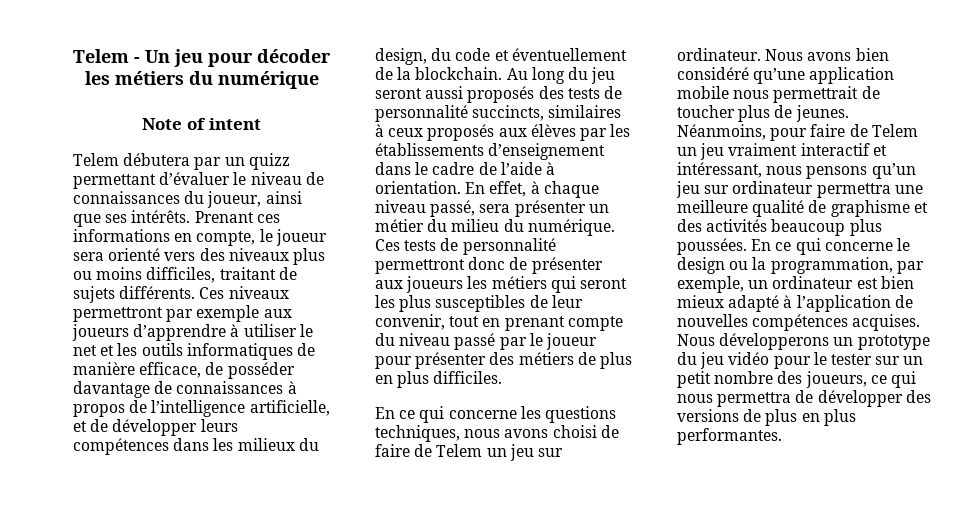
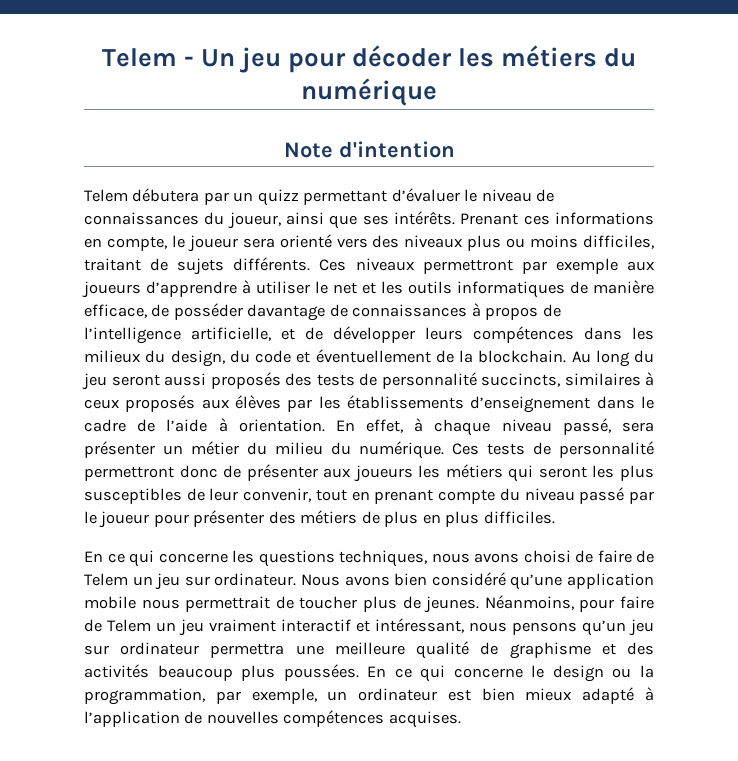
[187,118,261,130] of intent -> [338,141,455,158] d'intention
[677,333,930,350] [677,352,924,369] [677,371,916,388] [677,390,931,407] [677,409,856,426] [677,428,782,445] Nous développerons un prototype du jeu vidéo pour le tester sur un petit nombre des joueurs, ce qui nous permettra de développer des versions de plus en plus performantes. -> (461, 719) none

